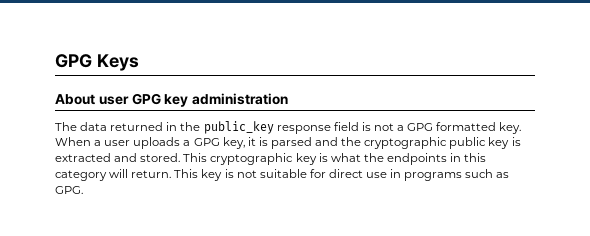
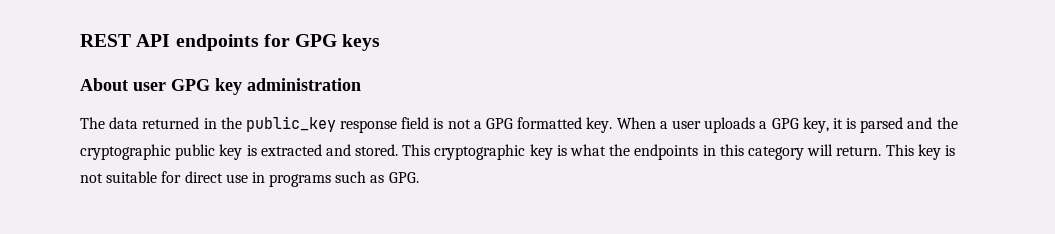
[55,54,139,71] GPG Keys -> [80,34,381,51] REST API endpoints for GPG keys

